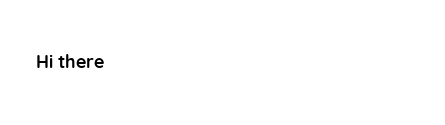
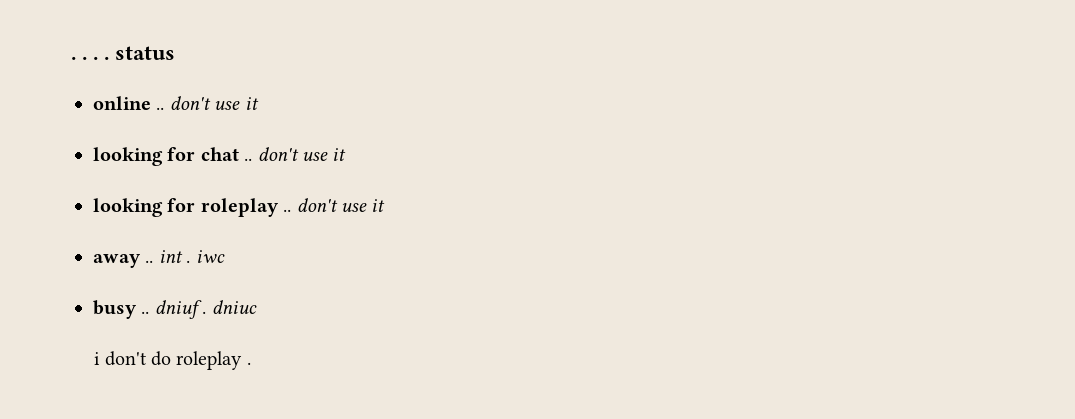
[36,54,104,68] Hi there -> [71,46,176,60] [93,96,259,110] [93,147,347,166] [93,198,386,217] [93,250,225,268] [93,300,257,319] [94,351,251,370] . . . . status // online .. don't use it // looking for chat .. don't use it // looking for roleplay .. don't use it // away .. int . iwc // busy .. dniuf . dniuc // i don't do roleplay .

